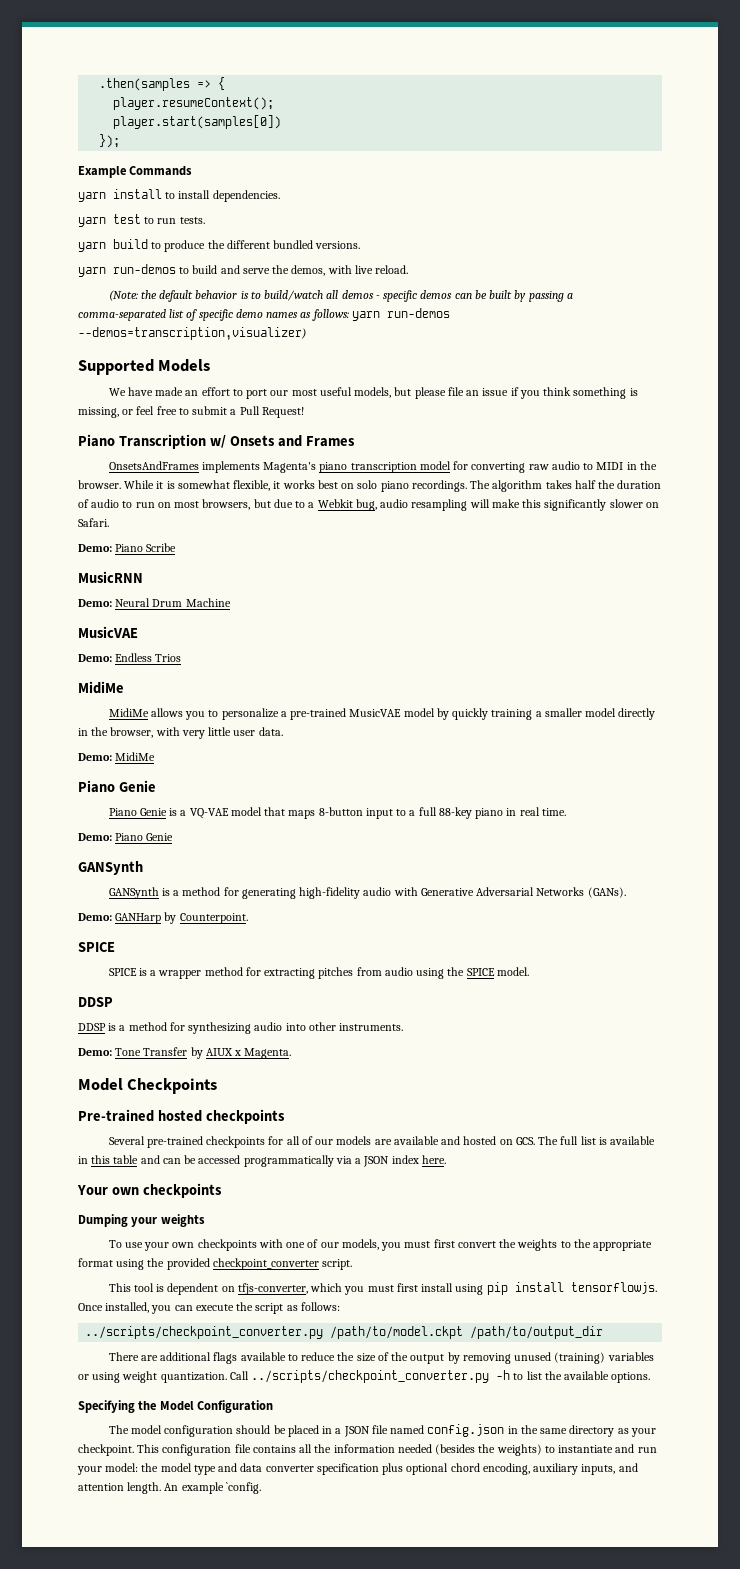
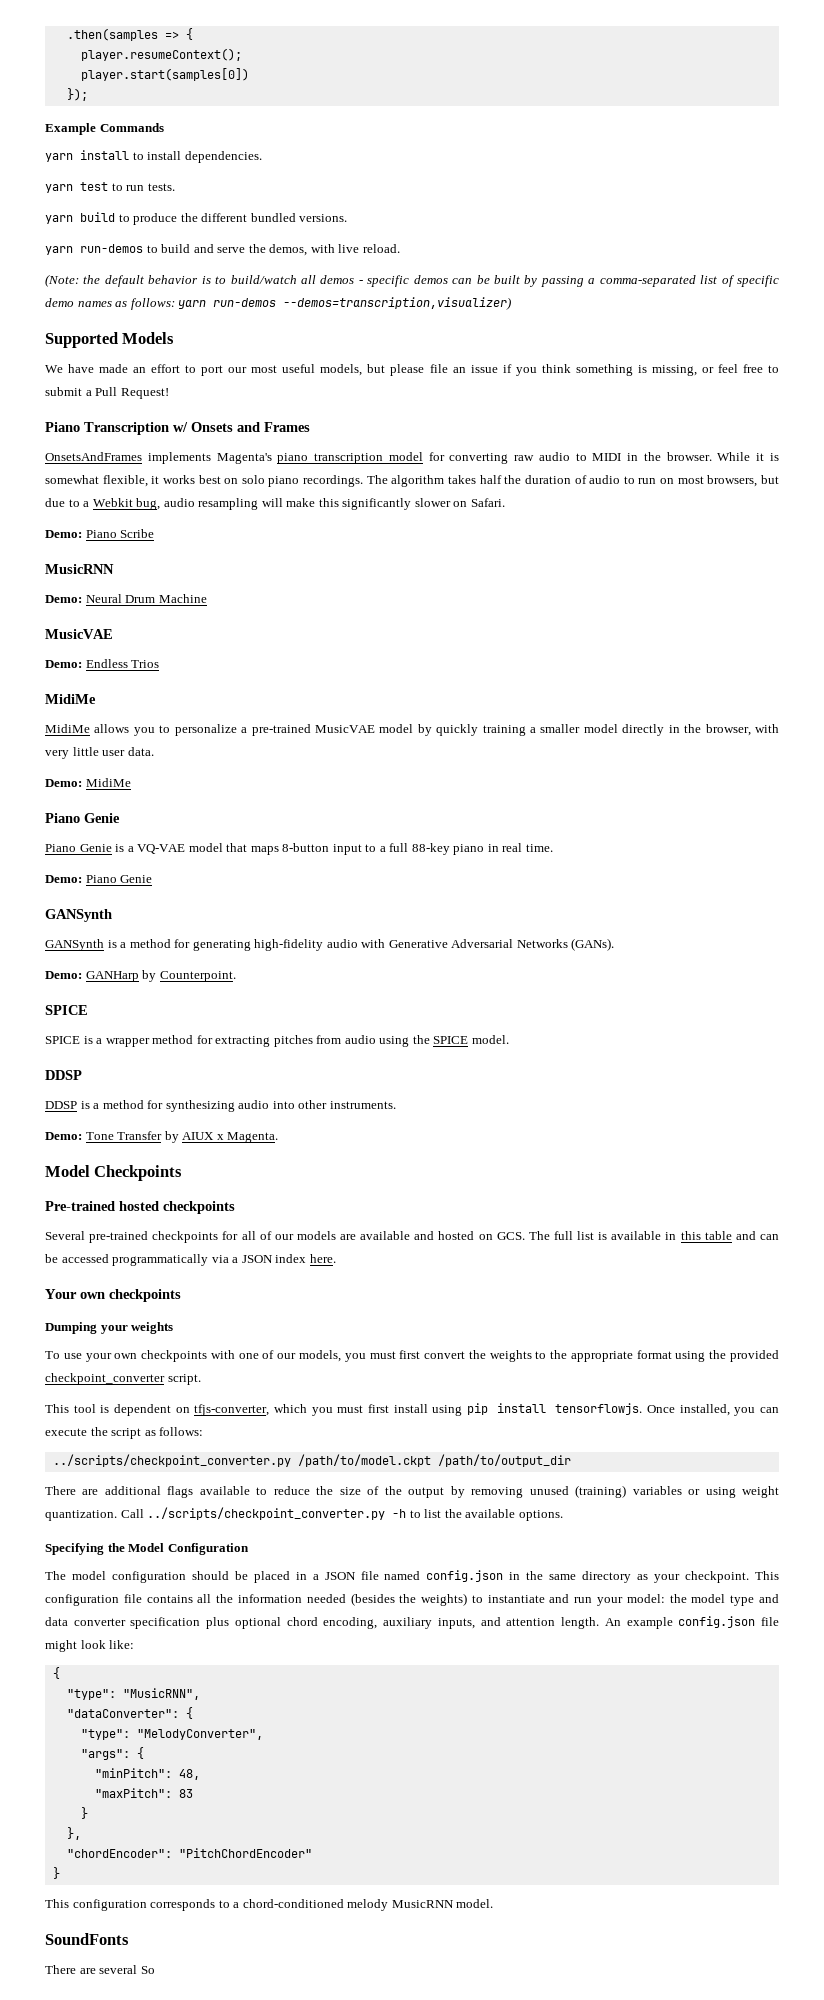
[225,1482,261,1494] `config. -> [678,1616,780,1628] [45,1640,135,1652] [52,1667,60,1679] [66,1688,200,1700] [66,1707,193,1719] [80,1729,263,1740] [80,1747,144,1760] [94,1768,200,1780] [94,1788,193,1798] [80,1807,88,1819] [66,1827,81,1840] [66,1848,312,1858] [52,1867,60,1879] [45,1899,494,1911] [45,1933,129,1945] [45,1965,155,1974] config.json file might look like: // { // "type": "MusicRNN", // "dataConverter": { // "type": "MelodyConverter", // "args": { // "minPitch": 48, // "maxPitch": 83 // } // }, // "chordEncoder": "PitchChordEncoder" // } // This configuration corresponds to a chord-conditioned melody MusicRNN model. // SoundFonts // There are several So

